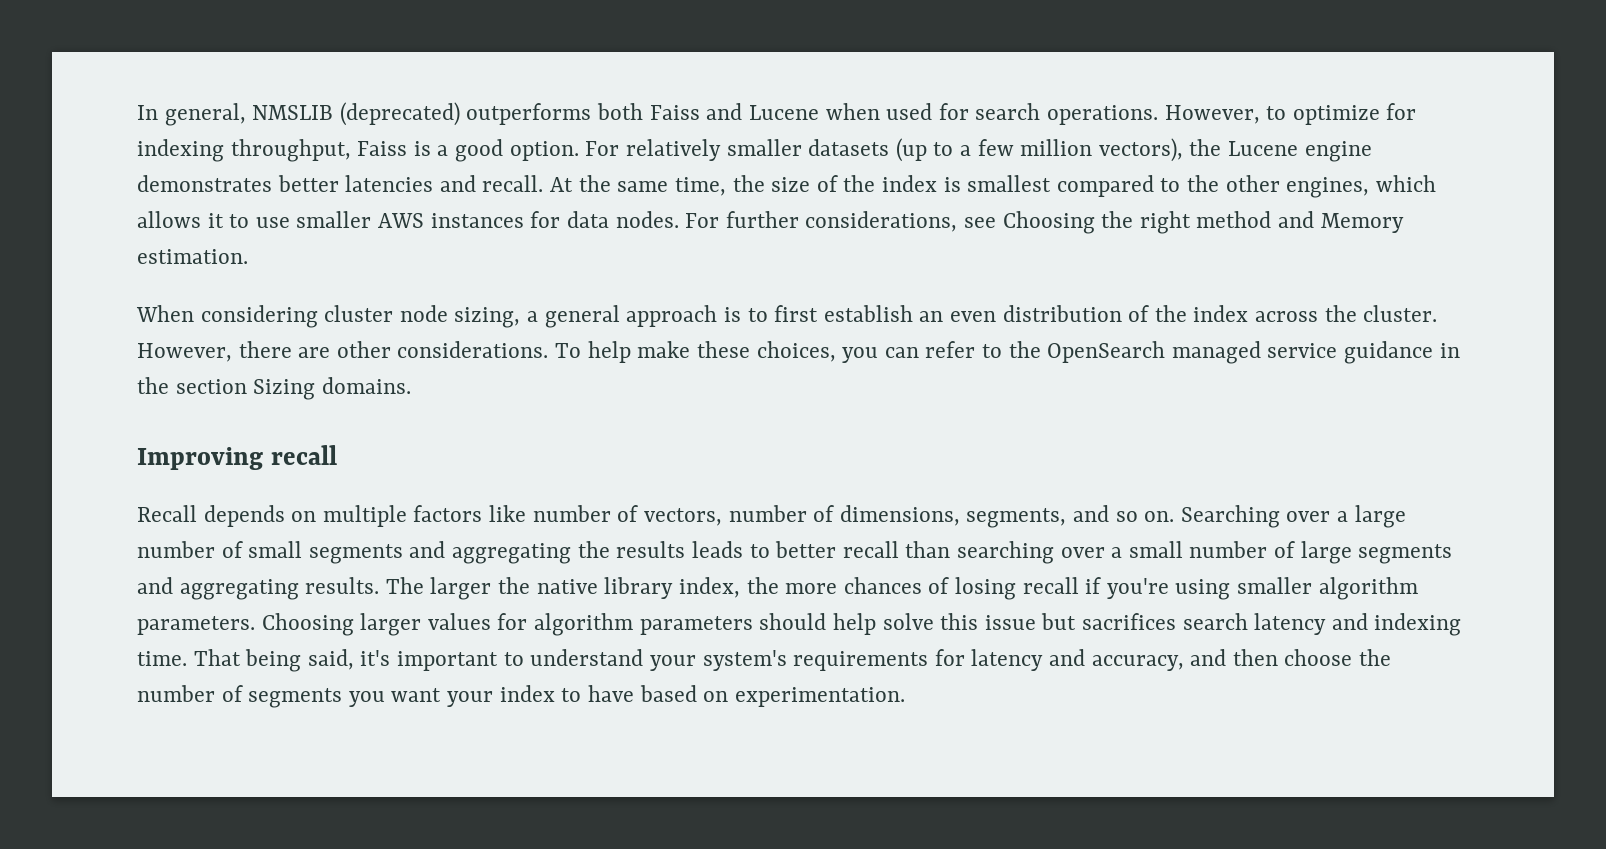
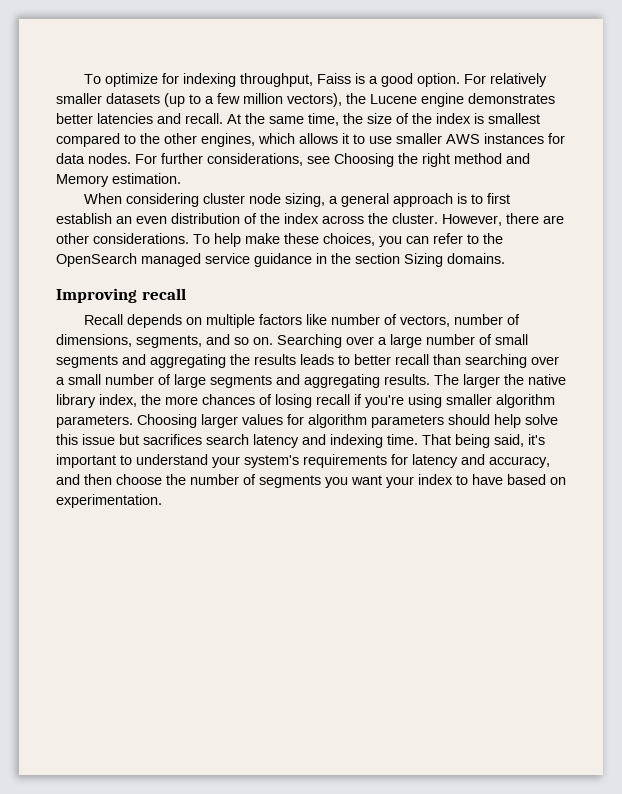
[137,102,1287,126] In general, NMSLIB (deprecated) outperforms both Faiss and Lucene when used for search operations. However, to -> [84,74,102,84] To

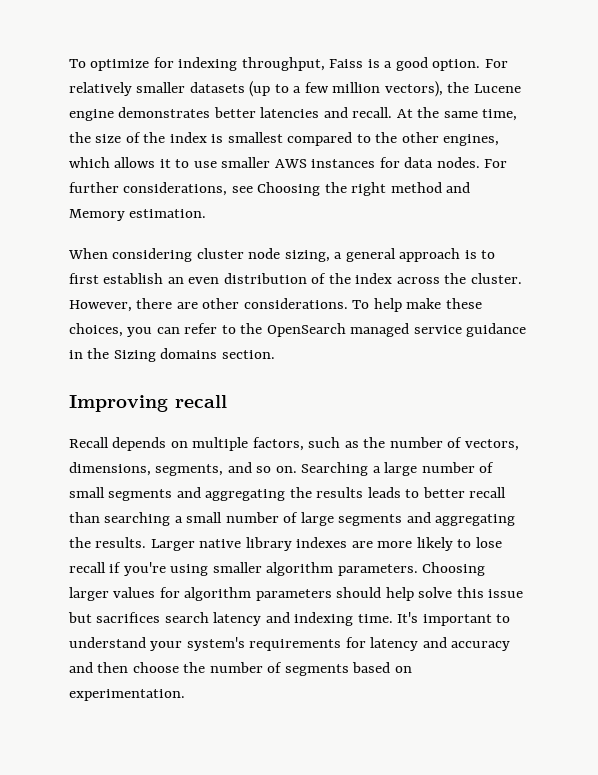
[355,253,505,267] section Sizing domains. -> [113,348,275,362] Sizing domains section.
[259,314,328,325] factors like -> [252,437,386,451] factors, such as the
[454,314,521,325] number of -> (519, 445) none
[346,336,374,345] over -> (369, 469) none
[531,356,559,365] over -> (171, 519) none
[384,374,566,388] [56,394,312,408] results. The larger the native library index, the more chances of losing -> [69,537,502,551] the results. Larger native library indexes are more likely to lose
[422,434,545,448] That being said, it's -> [397,612,419,623] It's
[489,456,550,468] accuracy, -> [451,641,511,651] accuracy
[325,474,503,488] you want your index to have -> (349, 670) none

